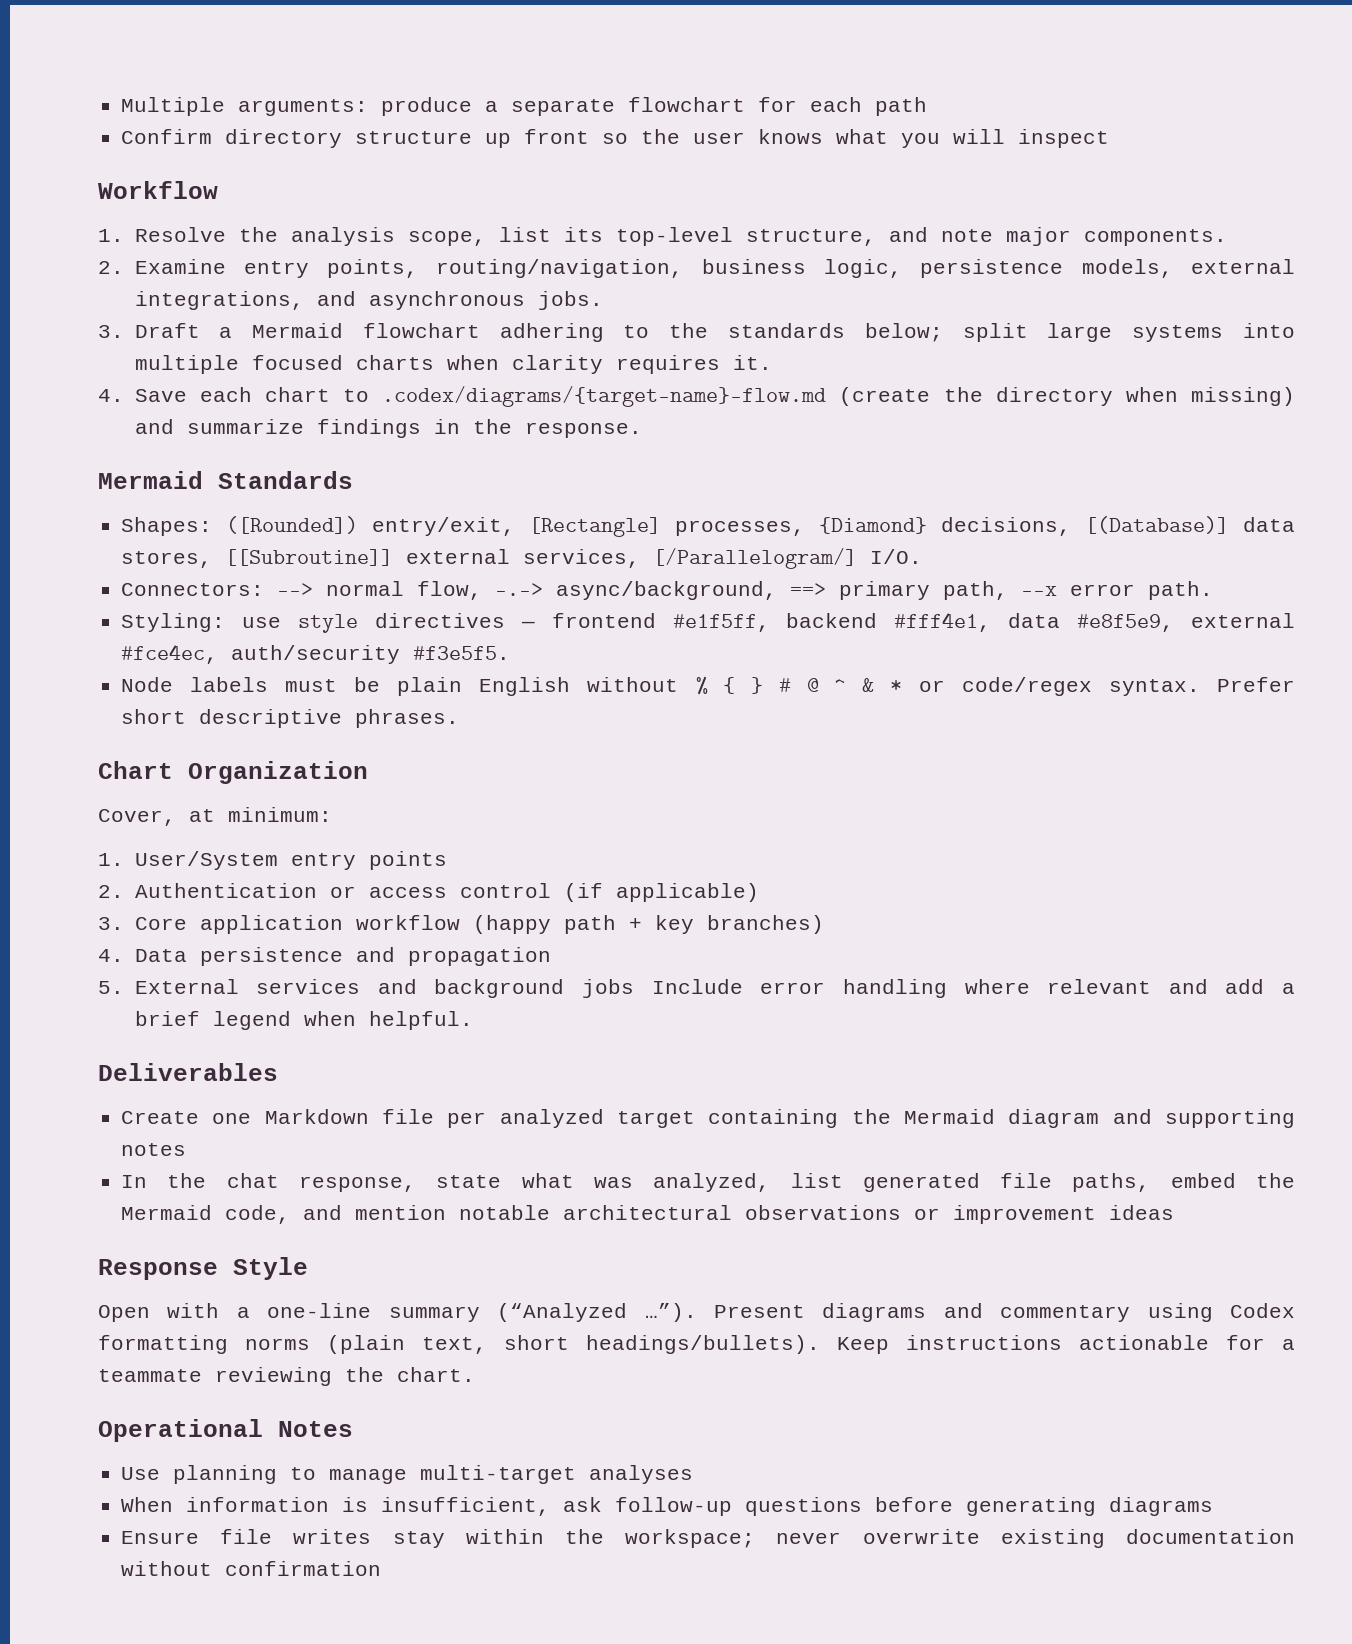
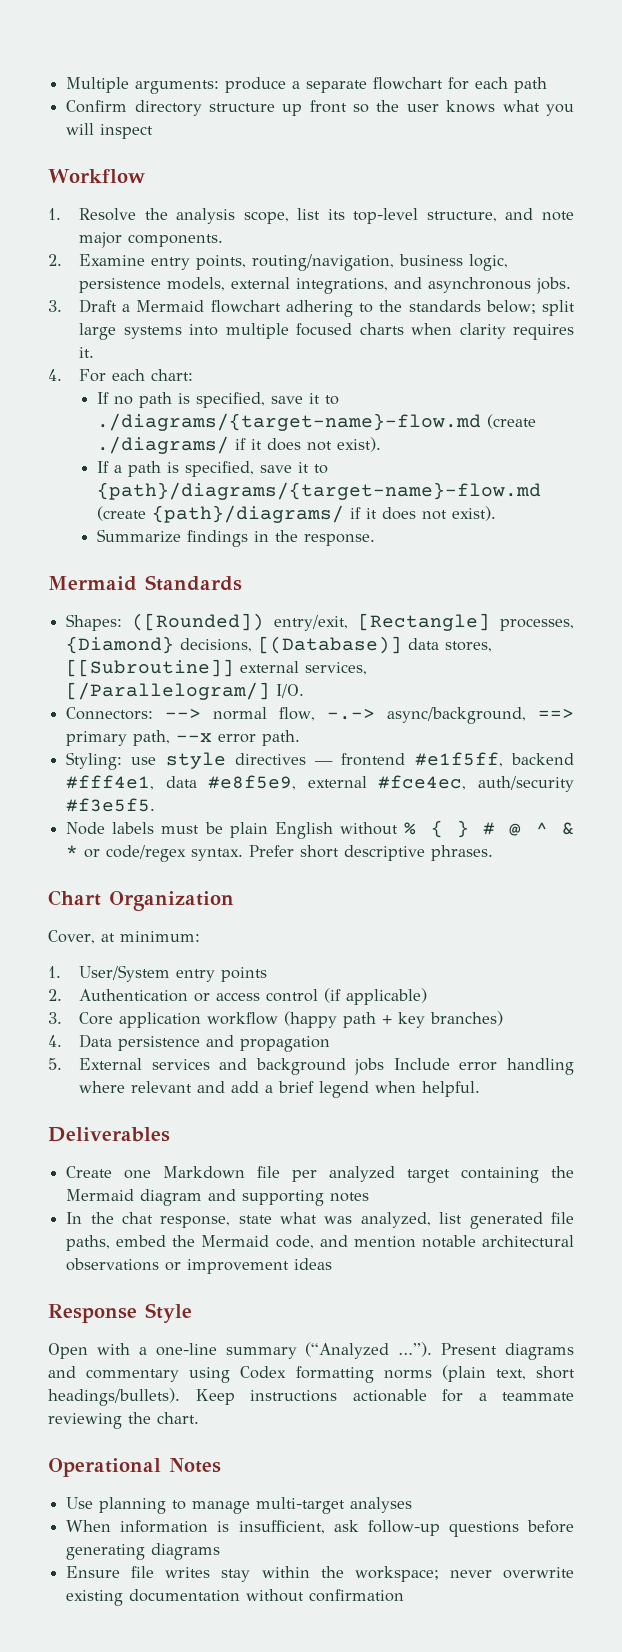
[134,386,1295,407] [134,419,304,434] Save each chart to .codex/diagrams/{target-name}-flow.md (create the directory when missing) and summarize -> [79,369,194,382] [97,392,340,408] [97,413,537,431] [97,436,382,454] [97,461,329,477] [97,482,542,500] [97,505,497,523] [97,529,182,543] For each chart: // If no path is specified, save it to ./diagrams/{target-name}-flow.md (create ./diagrams/ if it does not exist). // If a path is specified, save it to {path}/diagrams/{target-name}-flow.md (create {path}/diagrams/ if it does not exist). // Summarize

